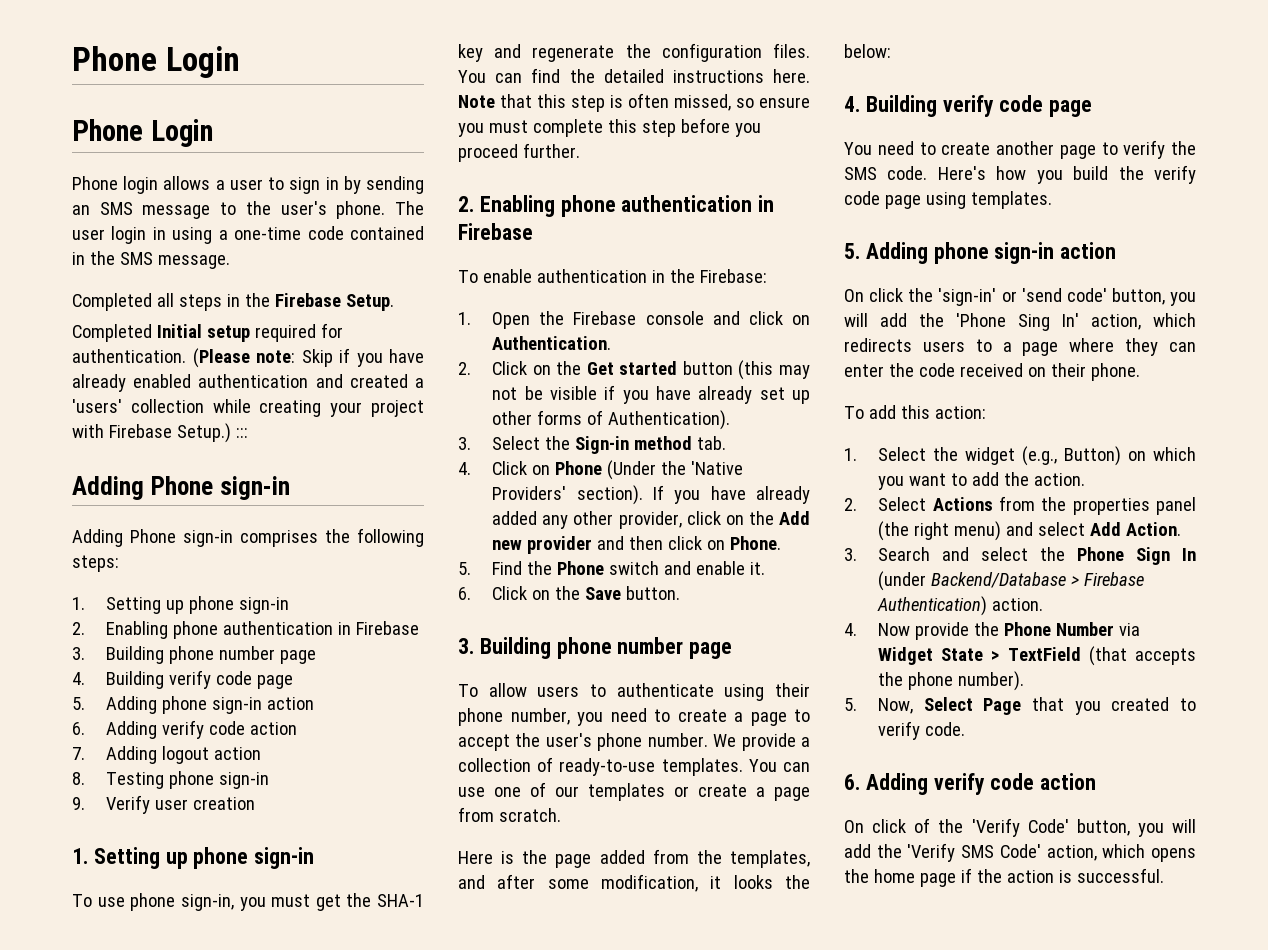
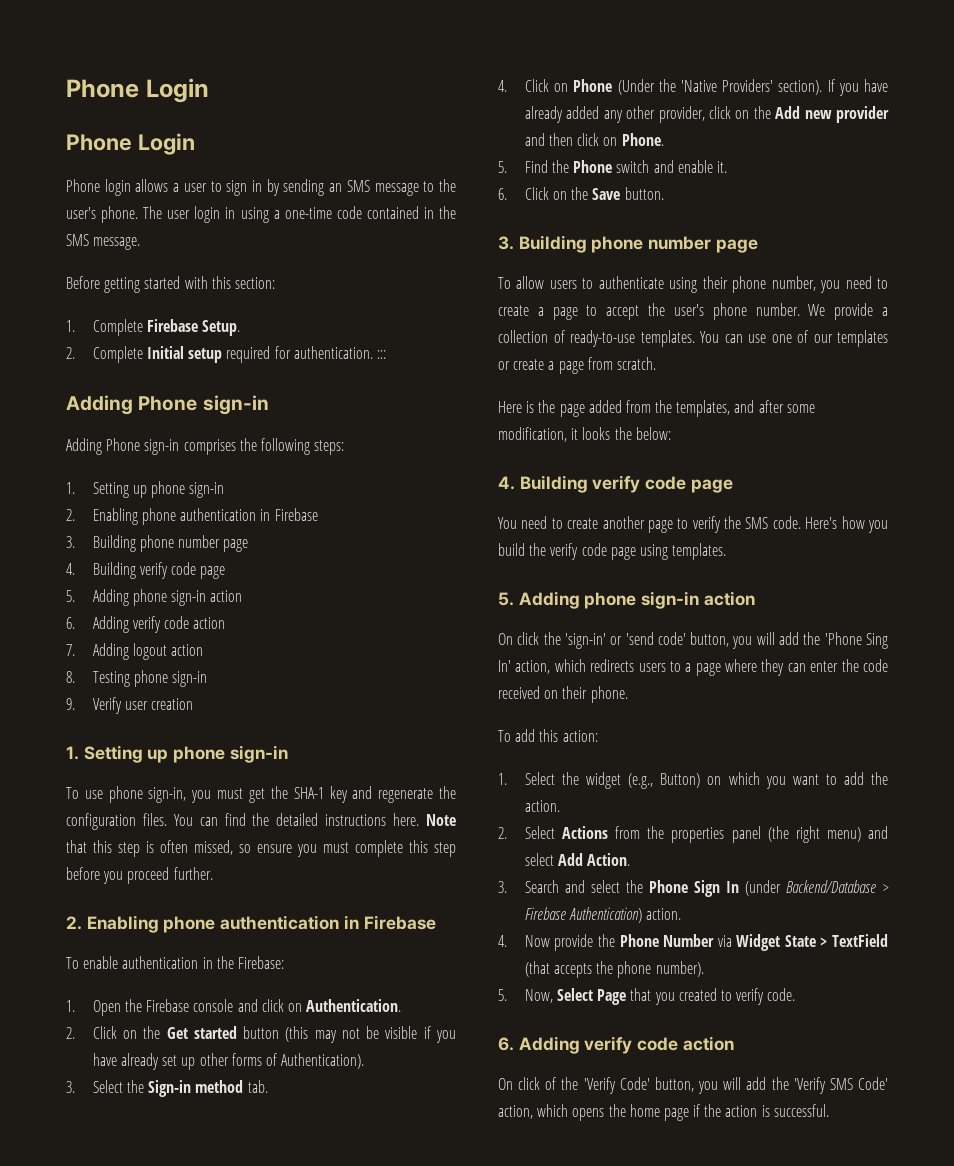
[72,293,270,311] Completed all steps in the -> [66,276,275,293] [66,319,143,336] Before getting started with this section: // 1. Complete
[72,324,152,342] Completed -> [66,346,143,363] 2. Complete
[192,348,424,368] [72,374,424,392] [72,399,424,417] [72,423,231,443] (Please note: Skip if you have already enabled authentication and created a 'users' collection while creating your project with Firebase Setup.) -> (373, 352) none

